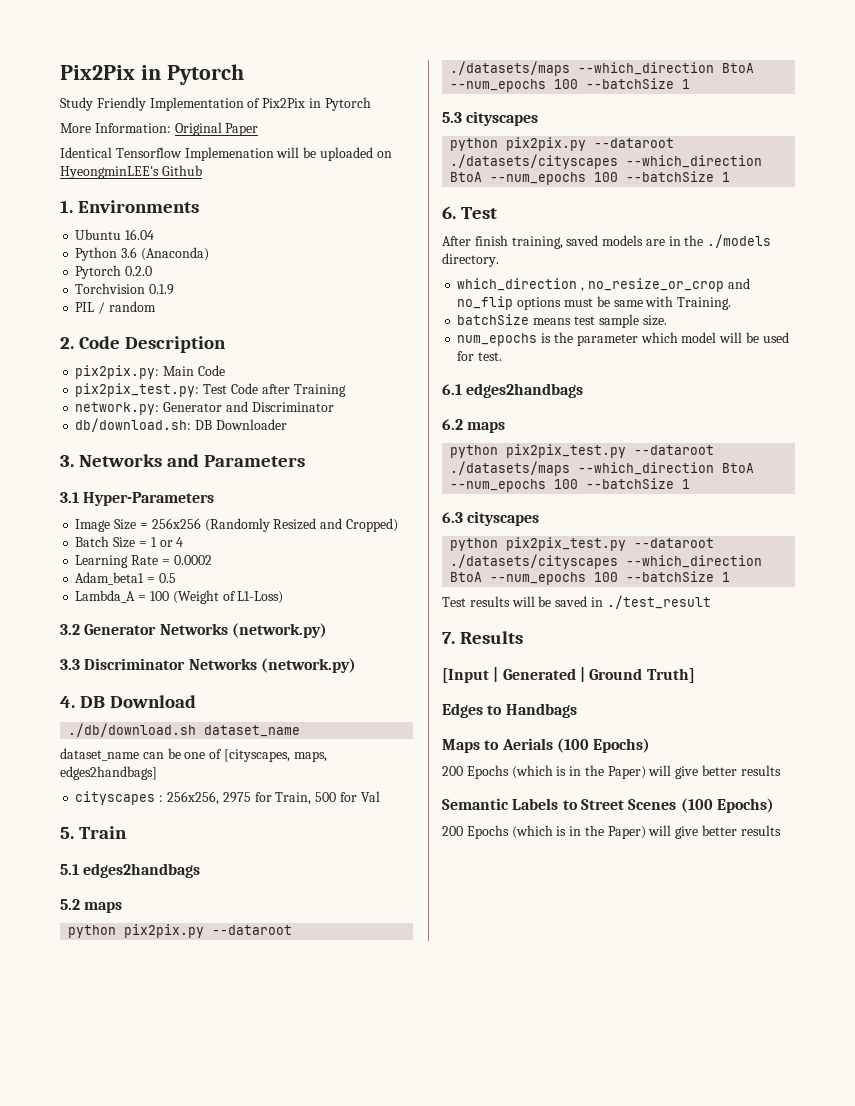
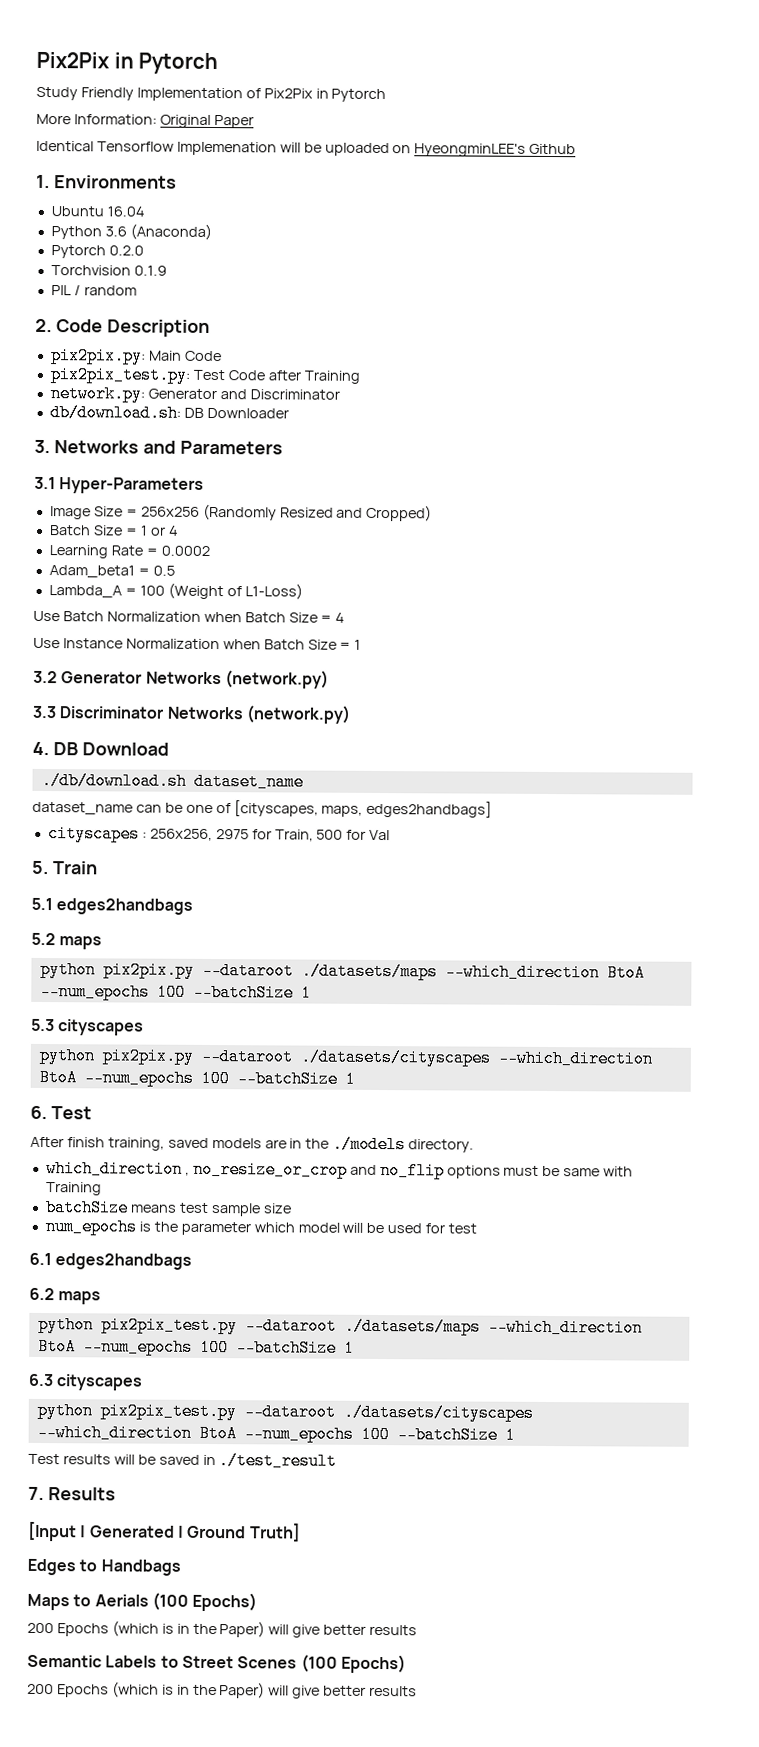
(284, 597) none -> [33,610,346,623] [33,637,362,650] // Use Batch Normalization when Batch Size = 4 // Use Instance Normalization when Batch Size = 1
[677,297,732,310] Training. -> [45,1182,102,1196] Training
[642,315,667,326] size. -> [262,1203,292,1214] size
[478,352,503,361] test. -> [448,1223,478,1234] test

